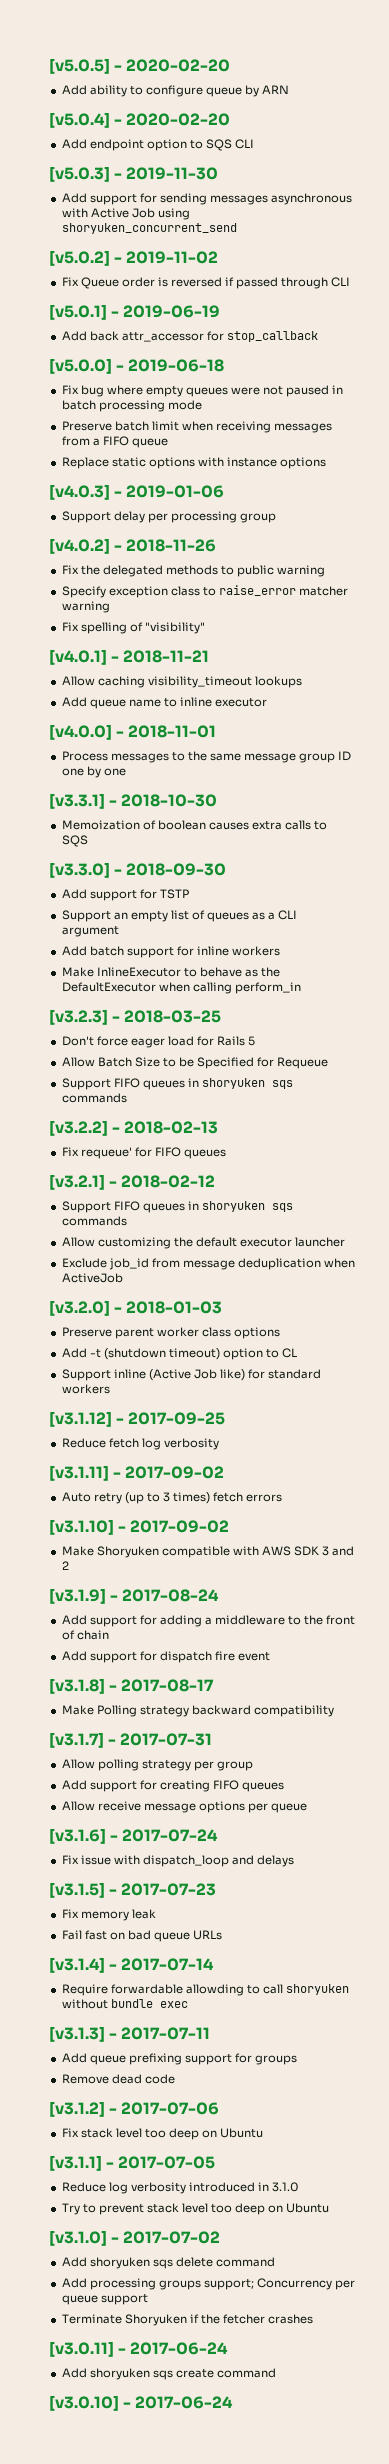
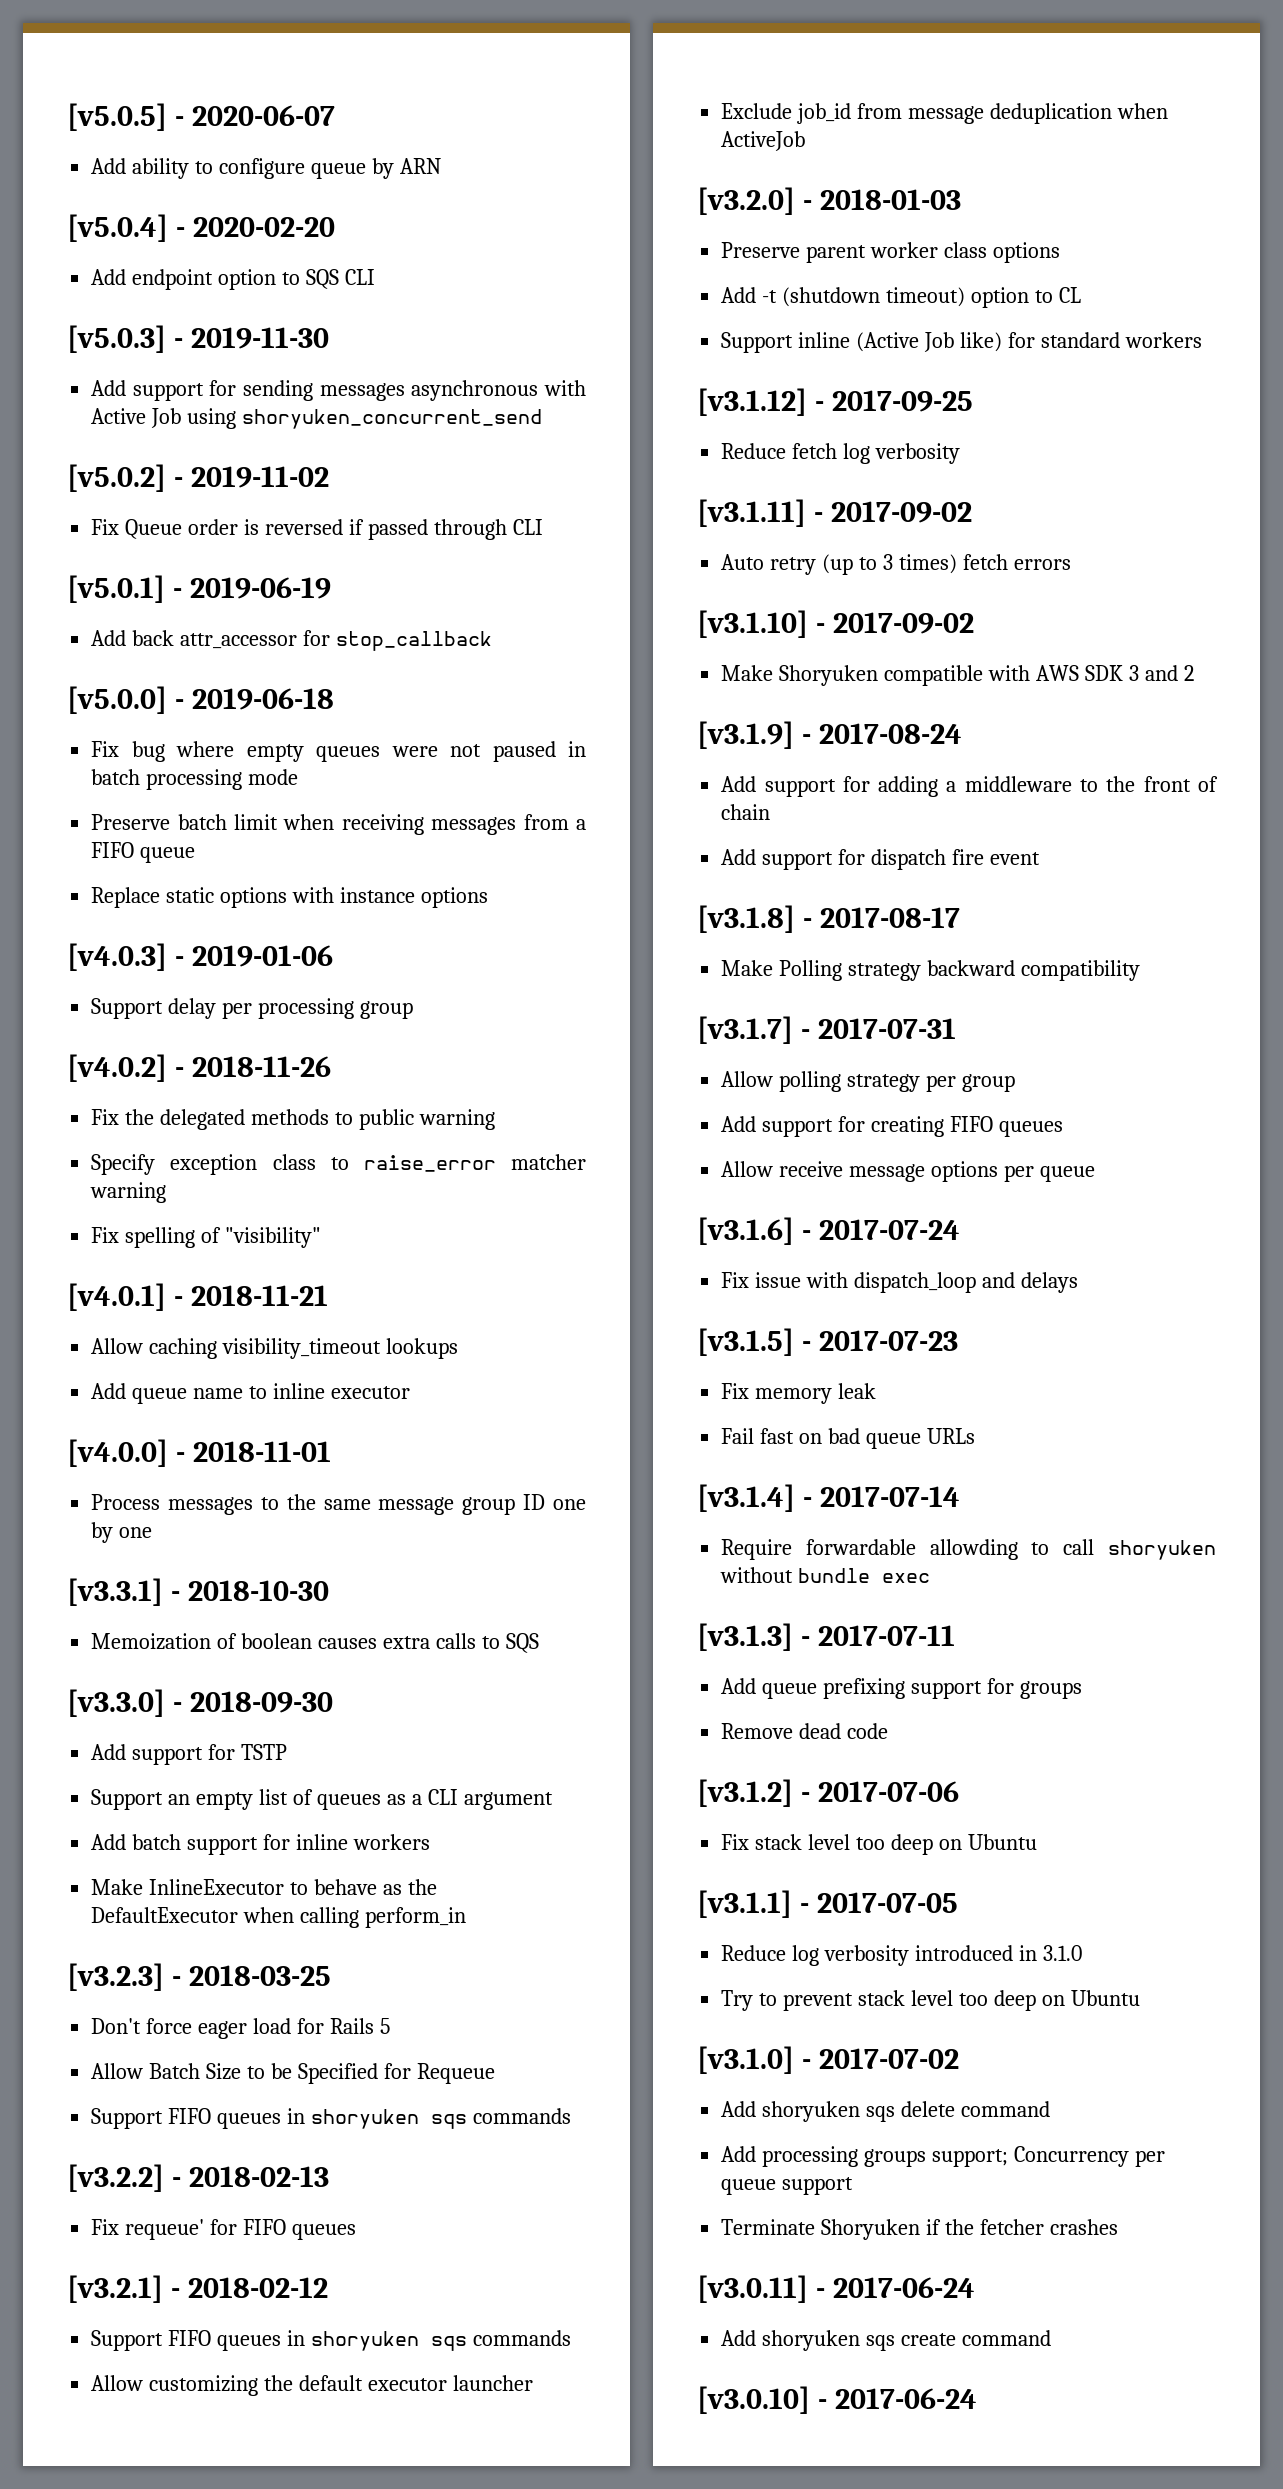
[126,59,231,72] 2020-02-20 -> [191,105,335,126] 2020-06-07

